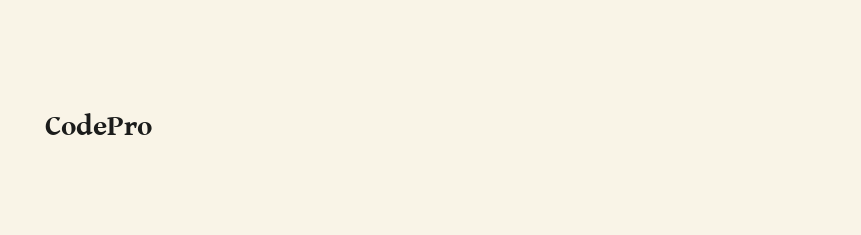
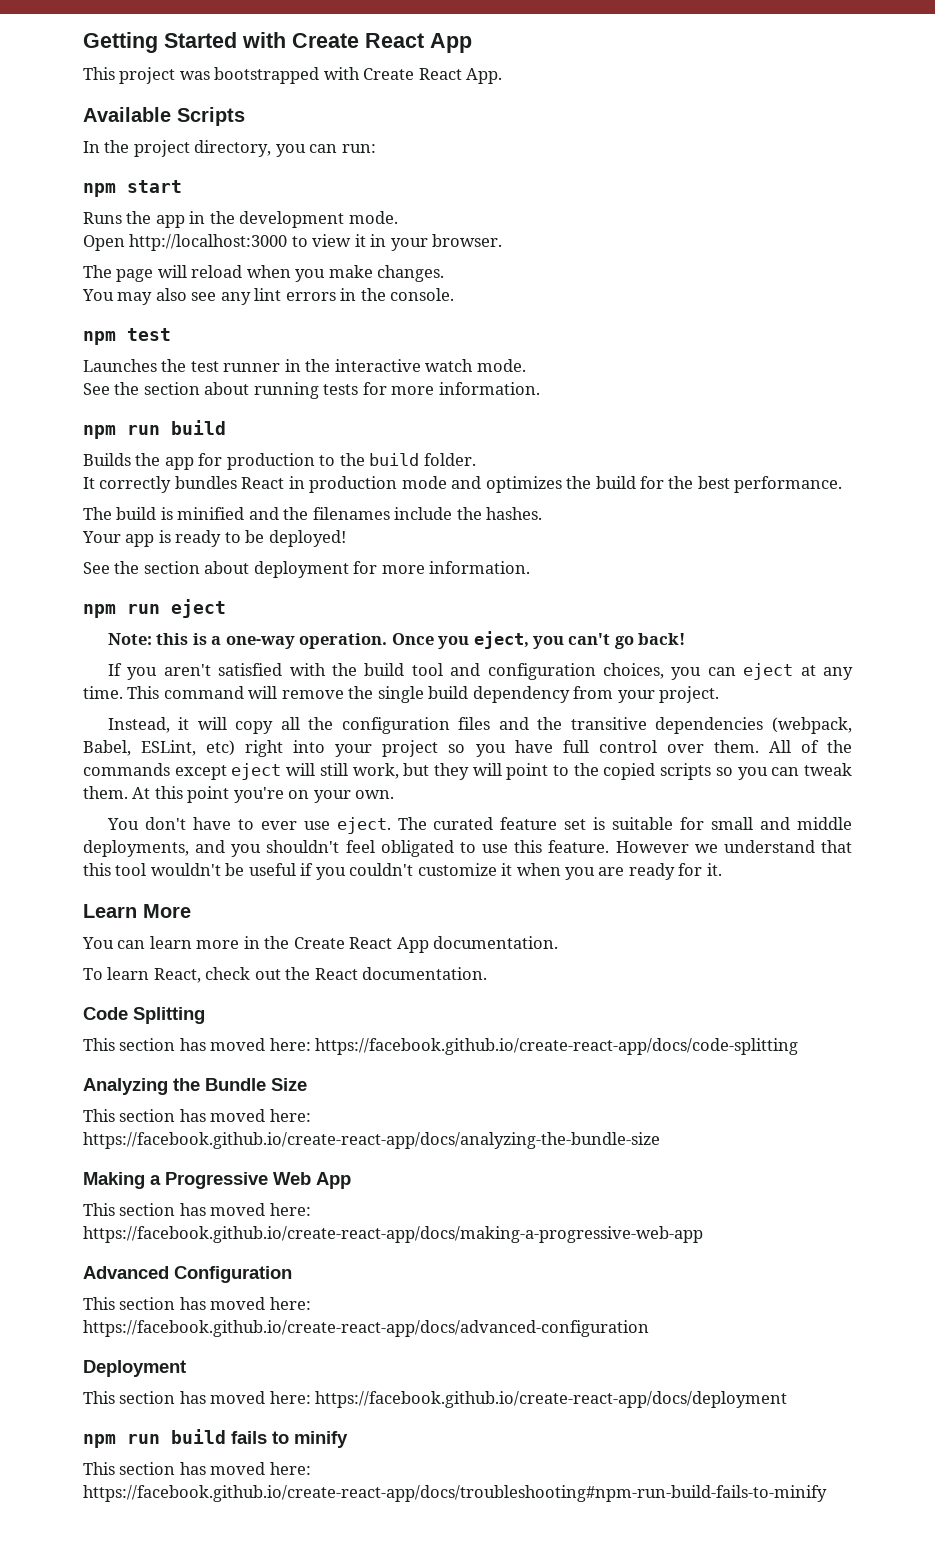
[45,113,152,135] CodePro -> [83,32,472,53] [83,67,503,84] [83,107,245,126] [83,140,376,157] [83,180,182,197] [83,211,398,228] [83,234,503,251] [83,265,445,282] [82,288,455,305] [83,328,171,345] [83,359,526,372] [83,382,540,399] [83,420,226,439] [83,453,476,470] [83,476,843,493] [83,507,543,520] [82,530,346,547] [83,561,531,578] [83,599,226,618] [107,631,686,649] [107,663,854,680] [83,686,720,703] [107,717,852,734] [83,740,852,757] [83,763,853,780] [83,786,395,803] [106,817,852,834] [83,840,852,857] [83,863,722,880] [83,904,191,918] [82,936,559,953] [83,967,488,983] [83,1007,205,1024] [83,1038,799,1055] [83,1078,307,1095] [83,1109,311,1122] [83,1132,660,1149] [83,1172,351,1189] [83,1203,311,1216] [83,1226,703,1243] [83,1266,292,1283] [83,1297,311,1310] [83,1320,649,1337] [83,1360,186,1377] [83,1391,788,1408] [83,1429,348,1448] [83,1462,311,1475] [83,1485,827,1502] Getting Started with Create React App // This project was bootstrapped with Create React App. // Available Scripts // In the project directory, you can run: // npm start // Runs the app in the development mode. // Open http://localhost:3000 to view it in your browser. // The page will reload when you make changes. // You may also see any lint errors in the console. // npm test // Launches the test runner in the interactive watch mode. // See the section about running tests for more information. // npm run build // Builds the app for production to the build folder. // It correctly bundles React in production mode and optimizes the build for the best performance. // The build is minified and the filenames include the hashes. // Your app is ready to be deployed! // See the section about deployment for more information. // npm run eject // Note: this is a one-way operation. Once you eject, you can't go back! // If you aren't satisfied with the build tool and configuration choices, you can eject at any time. This command will remove the single build dependency from your project. // Instead, it will copy all the configuration files and the transitive dependencies (webpack, Babel, ESLint, etc) right into your project so you have full control over them. All of the commands except eject will still work, but they will point to the copied scripts so you can tweak them. At this point you're on your own. // You don't have to ever use eject. The curated feature set is suitable for small and middle deployments, and you shouldn't feel obligated to use this feature. However we understand that this tool wouldn't be useful if you couldn't customize it when you are ready for it. // Learn More // You can learn more in the Create React App documentation. // To learn React, check out the React documentation. // Code Splitting // This section has moved here: https://facebook.github.io/create-react-app/docs/code-splitting // Analyzing the Bundle Size // This section has moved here: https://facebook.github.io/create-react-app/docs/analyzing-the-bundle-size // Making a Progressive Web App // This section has moved here: https://facebook.github.io/create-react-app/docs/making-a-progressive-web-app // Advanced Configuration // This section has moved here: https://facebook.github.io/create-react-app/docs/advanced-configuration // Deployment // This section has moved here: https://facebook.github.io/create-react-app/docs/deployment // npm run build fails to minify // This section has moved here: https://facebook.github.io/create-react-app/docs/troubleshooting#npm-run-build-fails-to-minify

